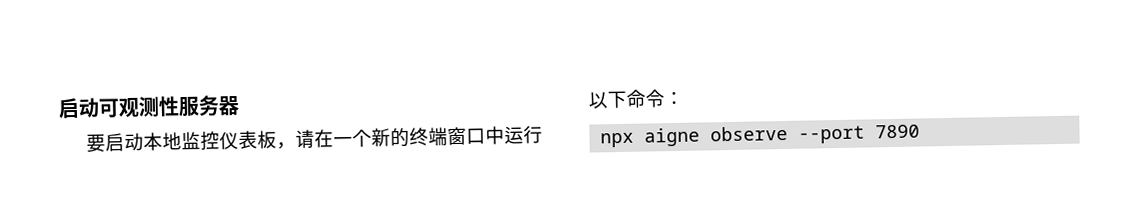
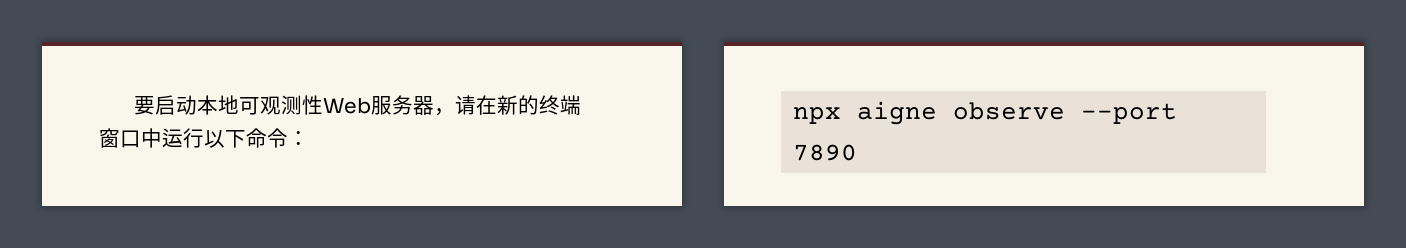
[58,95,240,119] [86,129,373,153] 启动可观测性服务器 // 要启动本地监控仪表板，请在一个 -> [133,95,497,116] 要启动本地可观测性Web服务器，请在

